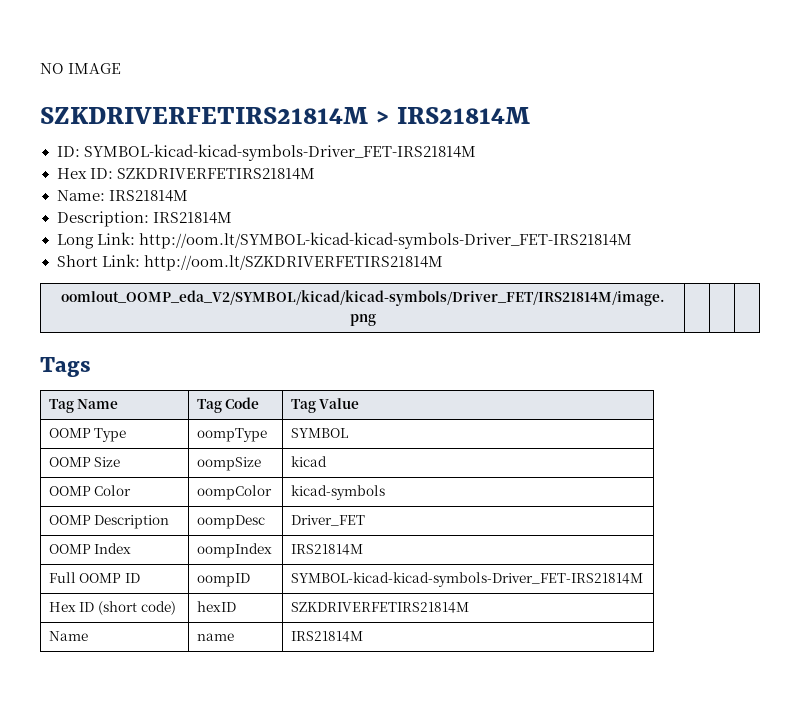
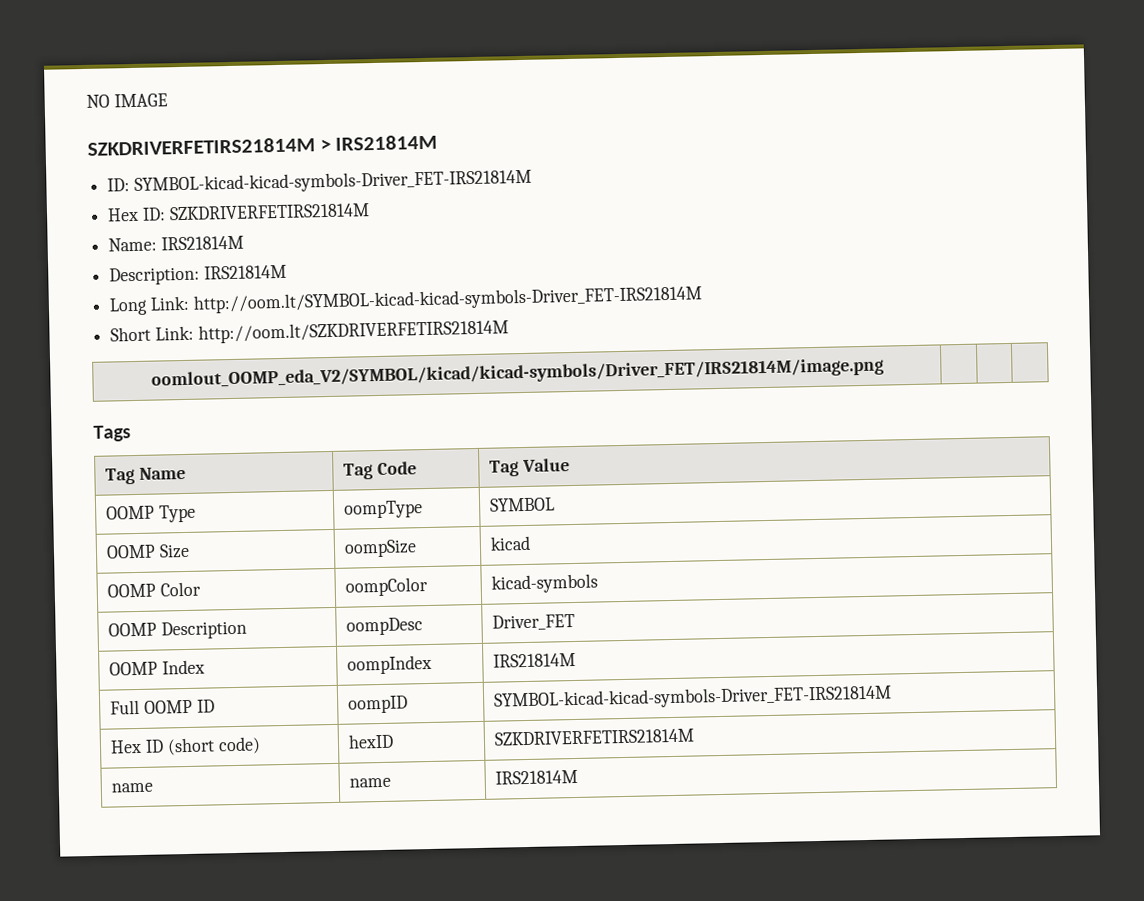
[48,631,88,641] Name -> [111,782,154,793] name

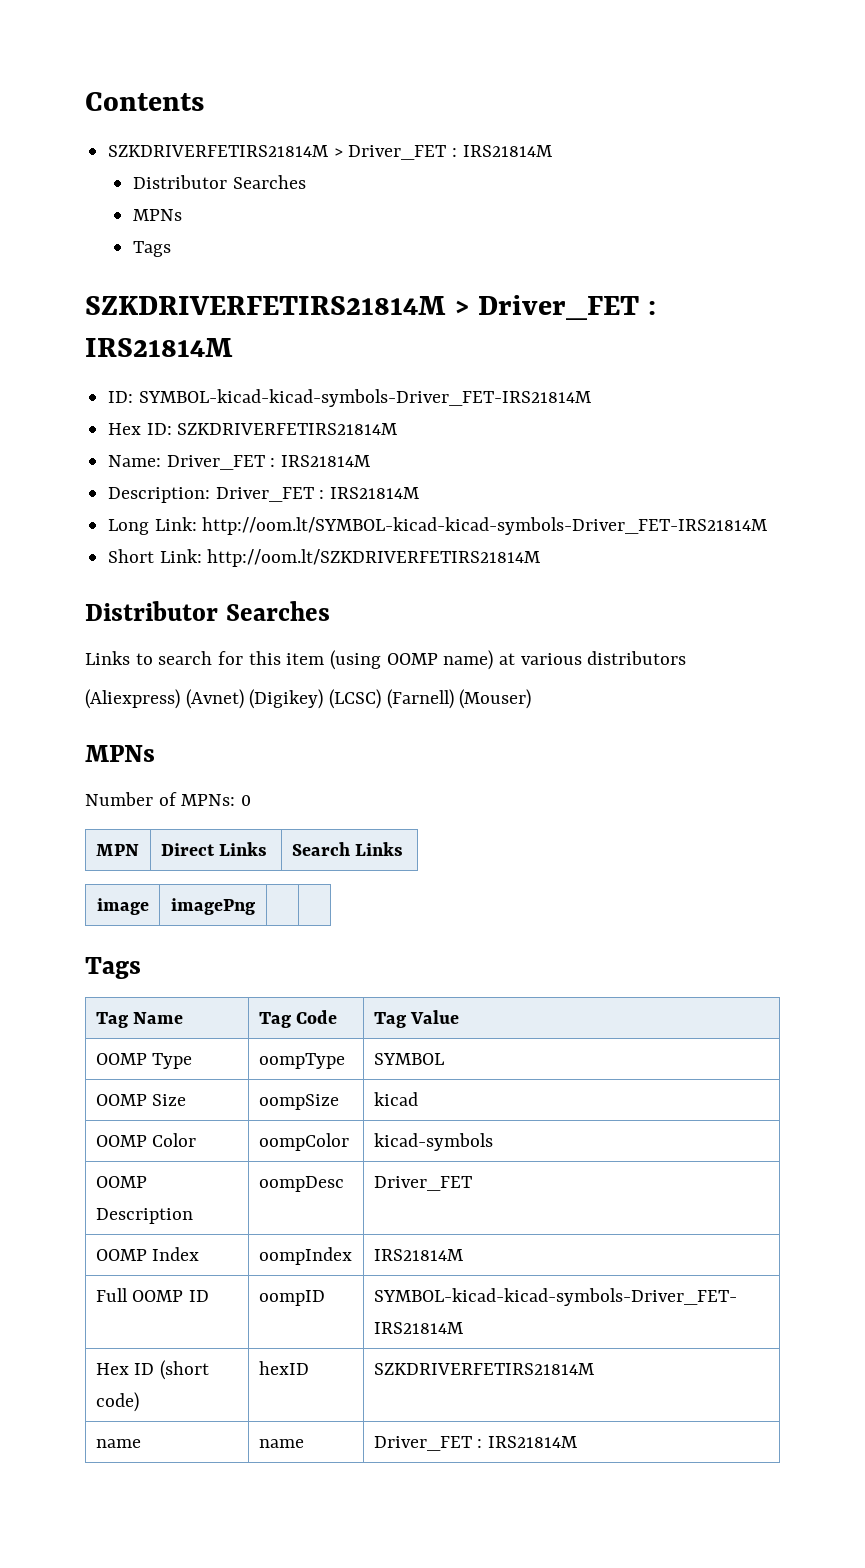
[86,93,168,108] [87,137,331,156] NO IMAGE // SZKDRIVERFETIRS21814M > -> [85,92,204,111] [108,145,552,160] [133,175,306,189] [133,209,183,221] [133,241,172,257] [85,295,656,320] Contents // SZKDRIVERFETIRS21814M > Driver_FET : IRS21814M // Distributor Searches // MPNs // Tags // SZKDRIVERFETIRS21814M > Driver_FET :
(158, 244) none -> [166,455,276,470] Driver_FET :
(201, 276) none -> [215,487,325,502] Driver_FET :
[150,357,884,390] // oomlout_OOMP_eda_V2/SYMBOL/kicad/kicad-symbols/Driver_FET/IRS21814M/image.png | -> [85,601,330,621] [85,650,687,670] [85,689,532,709] [85,745,155,762] [85,792,252,806] [95,844,139,856] [160,842,268,856] [291,842,404,856] [96,898,149,915] [171,898,255,915] // Distributor Searches // Links to search for this item (using OOMP name) at various distributors // (Aliexpress) (Avnet) (Digikey) (LCSC) (Farnell) (Mouser) // MPNs // Number of MPNs: 0 // MPN | Direct Links | Search Links // image | imagePng
(392, 782) none -> [373,1436,483,1451] Driver_FET :

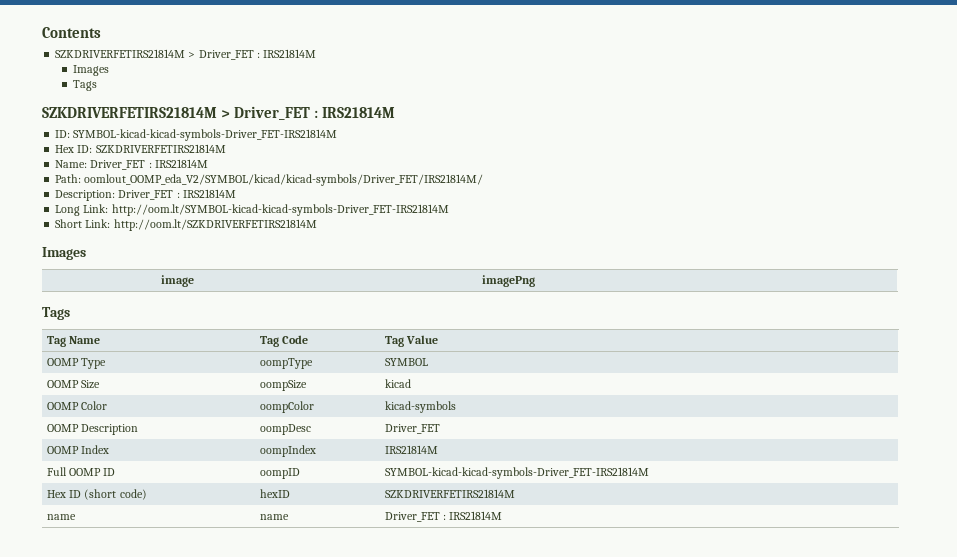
[133,175,306,189] [133,209,183,221] Distributor Searches // MPNs -> [72,65,109,76] Images
(371, 461) none -> [55,174,484,186] // Path: oomlout_OOMP_eda_V2/SYMBOL/kicad/kicad-symbols/Driver_FET/IRS21814M/
[85,601,330,621] [85,650,687,670] [85,689,532,709] [85,745,155,762] [85,792,252,806] [95,844,139,856] [160,842,268,856] [291,842,404,856] Distributor Searches // Links to search for this item (using OOMP name) at various distributors // (Aliexpress) (Avnet) (Digikey) (LCSC) (Farnell) (Mouser) // MPNs // Number of MPNs: 0 // MPN | Direct Links | Search Links -> [42,247,86,260] Images

